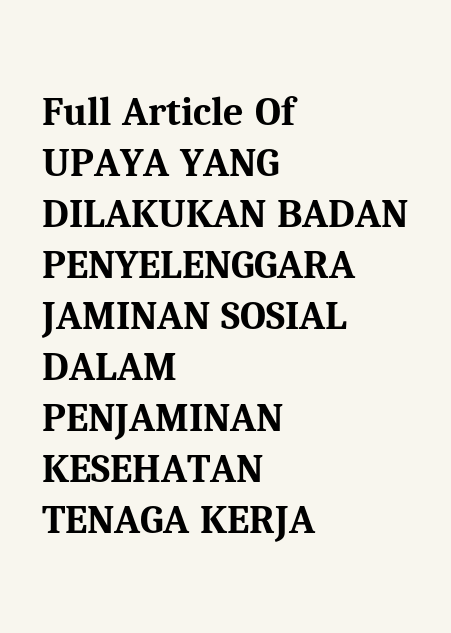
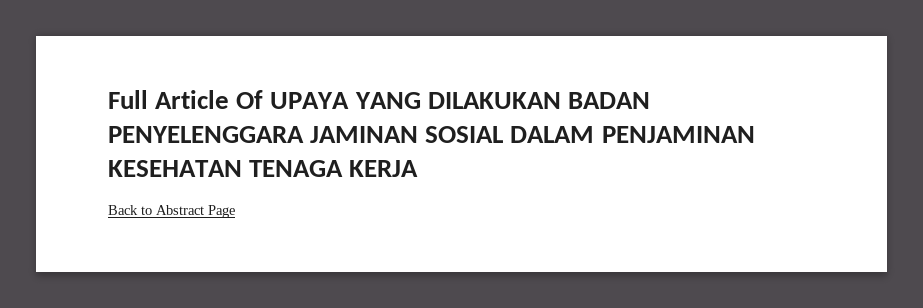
(316, 524) none -> [108,205,235,218] // Back to Abstract Page

